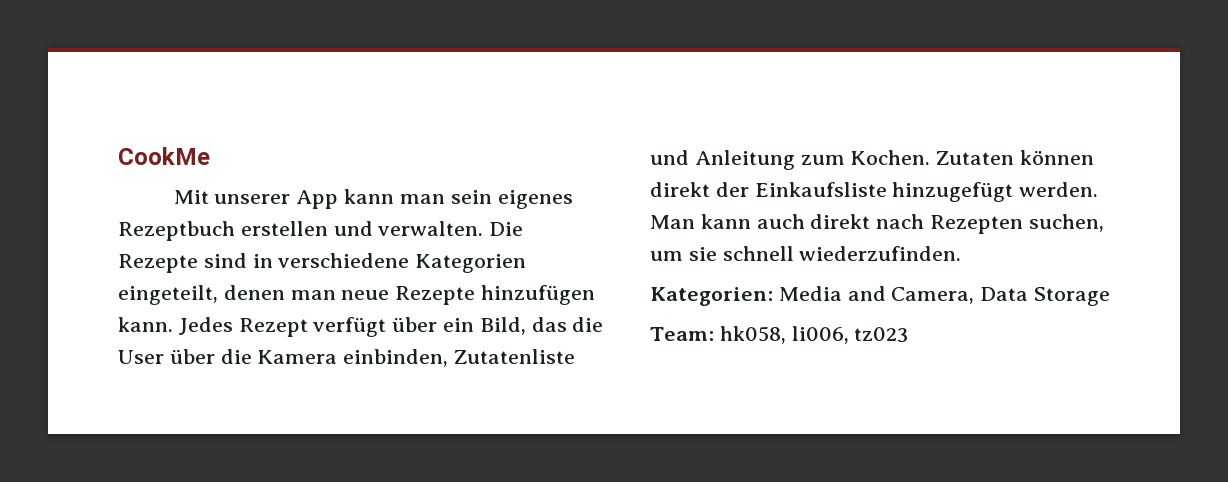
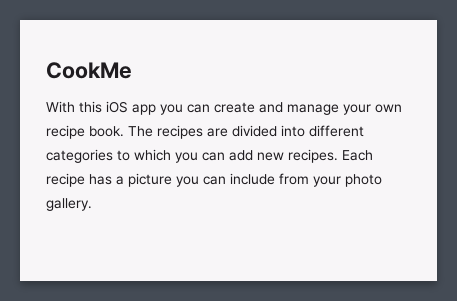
[173,189,573,209] [118,221,524,241] [118,253,527,273] [118,285,596,305] [118,317,604,337] [118,349,576,367] [650,150,1095,170] [650,182,1099,202] [650,214,1104,234] [650,246,962,261] [650,286,1111,306] [650,326,909,344] Mit unserer App kann man sein eigenes Rezeptbuch erstellen und verwalten. Die Rezepte sind in verschiedene Kategorien eingeteilt, denen man neue Rezepte hinzufügen kann. Jedes Rezept verfügt über ein Bild, das die User über die Kamera einbinden, Zutatenliste und Anleitung zum Kochen. Zutaten können direkt der Einkaufsliste hinzugefügt werden. Man kann auch direkt nach Rezepten suchen, um sie schnell wiederzufinden. // Kategorien: Media and Camera, Data Storage // Team: hk058, li006, tz023 -> [46,101,402,115] [46,125,364,139] [46,149,373,163] [46,173,382,187] [46,198,92,211] With this iOS app you can create and manage your own recipe book. The recipes are divided into different categories to which you can add new recipes. Each recipe has a picture you can include from your photo gallery.

